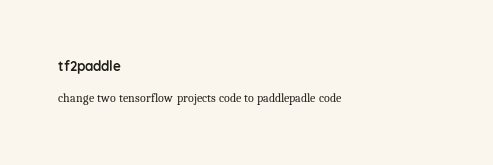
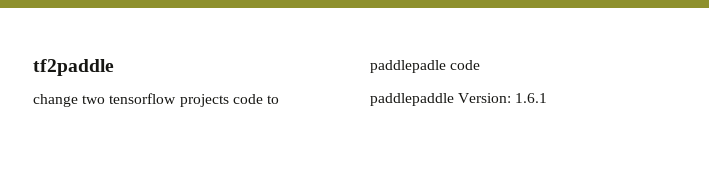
(342, 97) none -> [370,93,548,106] // paddlepaddle Version: 1.6.1

